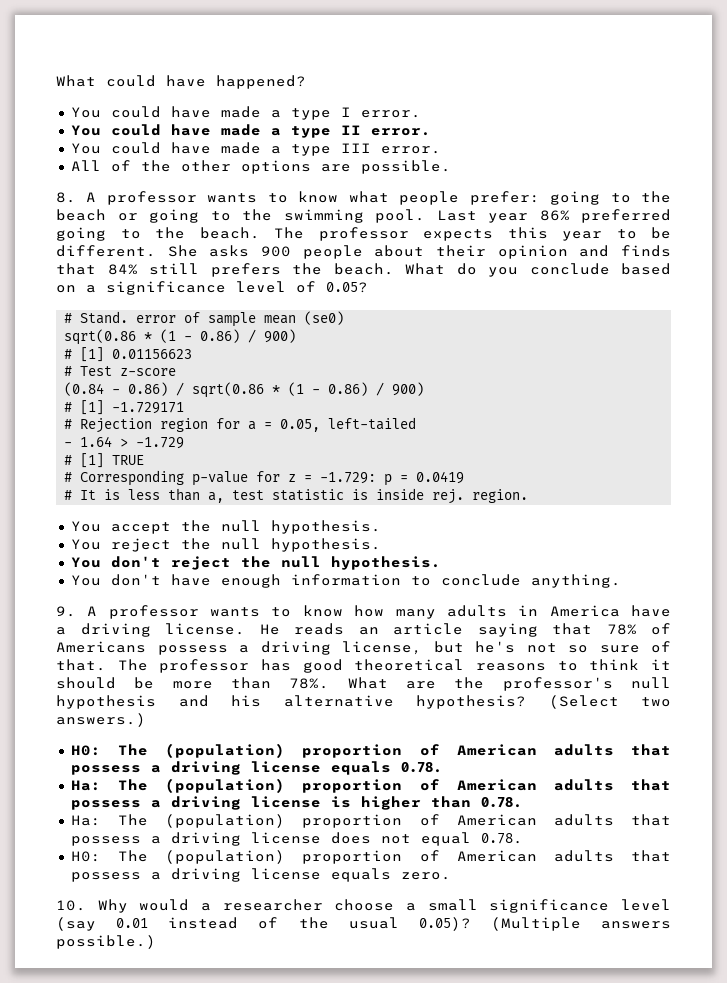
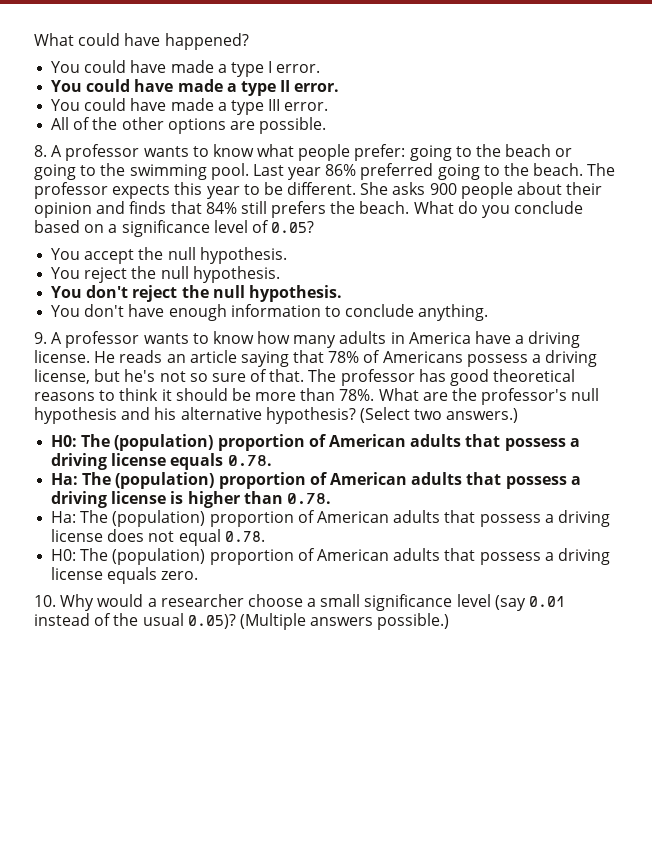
[64,311,345,327] [64,329,297,345] [64,347,193,362] [64,366,177,376] [64,382,425,398] [64,400,185,415] [64,417,417,433] [64,436,185,449] [64,453,145,468] [64,470,465,486] [64,488,529,504] // # Stand. error of sample mean (se0) // sqrt(0.86 * (1 - 0.86) / 900) // # [1] 0.01156623 // # Test z-score // (0.84 - 0.86) / sqrt(0.86 * (1 - 0.86) / 900) // # [1] -1.729171 // # Rejection region for a = 0.05, left-tailed // - 1.64 > -1.729 // # [1] TRUE // # Corresponding p-value for z = -1.729: p = 0.0419 // # It is less than a, test statistic is inside rej. region. -> (315, 227) none

